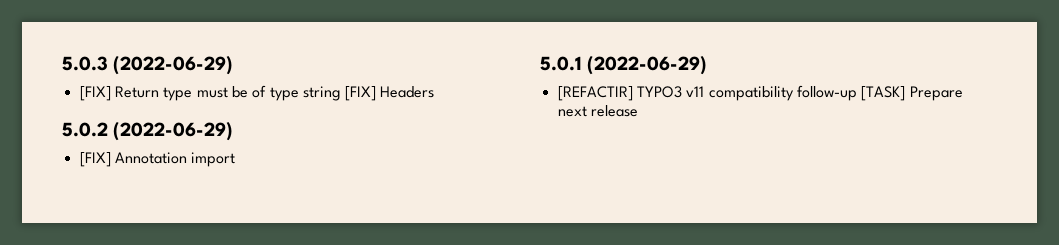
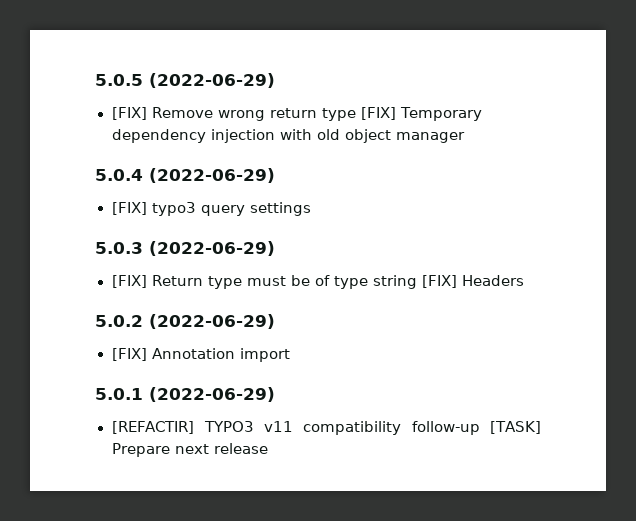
(62, 63) none -> [95,73,275,88] [111,107,483,121] [111,129,465,143] [95,168,275,183] [111,202,311,216] 5.0.5 (2022-06-29) // [FIX] Remove wrong return type [FIX] Temporary dependency injection with old object manager // 5.0.4 (2022-06-29) // [FIX] typo3 query settings //

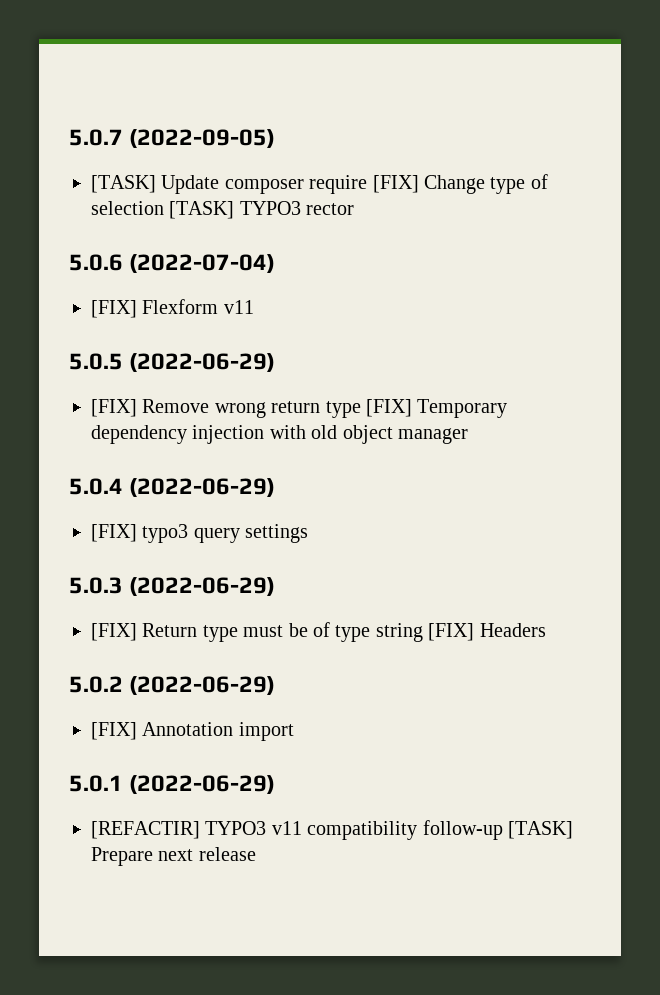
(95, 80) none -> [69,129,276,148] [91,174,548,194] [91,201,355,219] [69,254,276,273] [91,299,254,318] 5.0.7 (2022-09-05) // [TASK] Update composer require [FIX] Change type of selection [TASK] TYPO3 rector // 5.0.6 (2022-07-04) // [FIX] Flexform v11 //

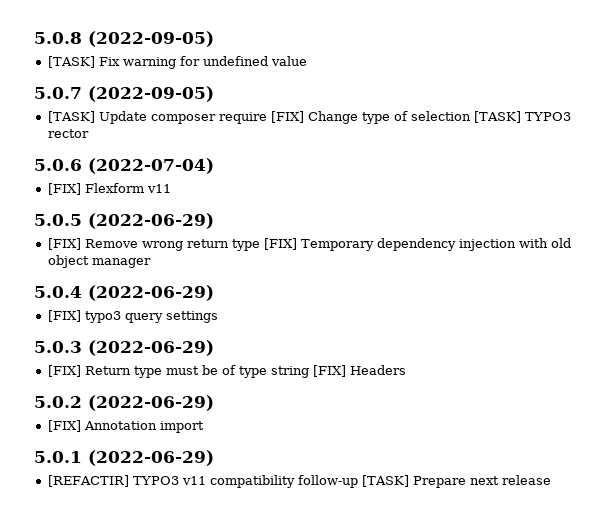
(69, 137) none -> [34,31,214,47] [47,56,307,69] 5.0.8 (2022-09-05) // [TASK] Fix warning for undefined value //

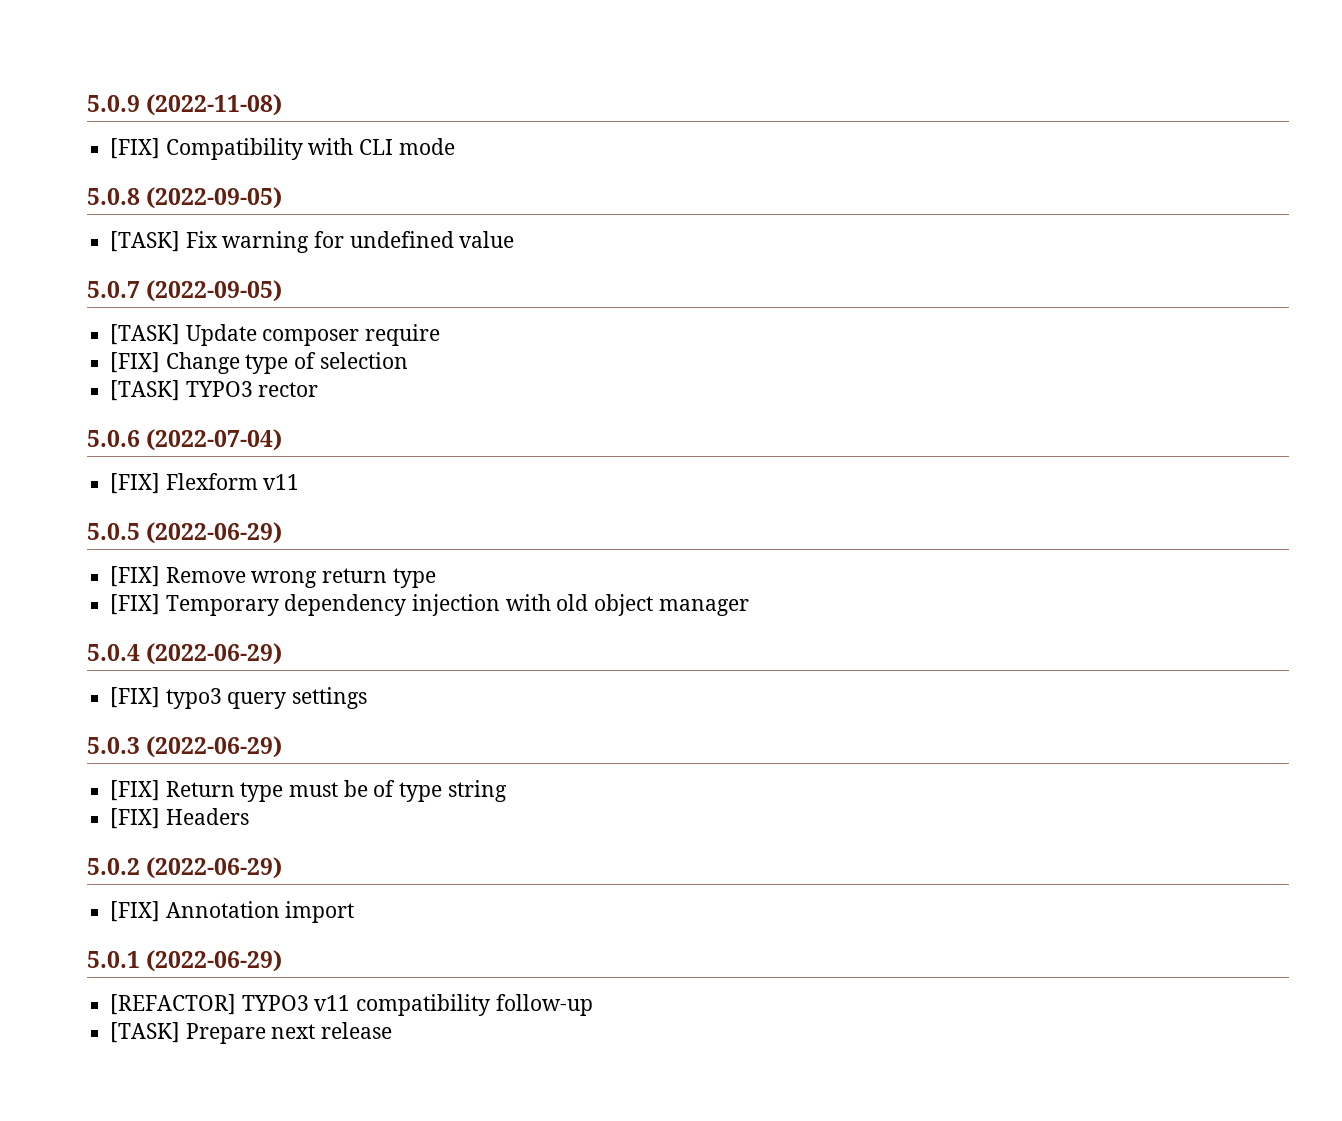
(34, 38) none -> [87,94,283,116] [110,138,455,160] 5.0.9 (2022-11-08) // [FIX] Compatibility with CLI mode //
(267, 118) none -> (441, 335) //
(471, 116) none -> (408, 360) //
(260, 245) none -> (436, 578) //
(309, 372) none -> (507, 791) //
[47,475,129,487] [REFACTIR] -> [110,994,237,1015] [REFACTOR]
(358, 481) none -> (593, 1005) //

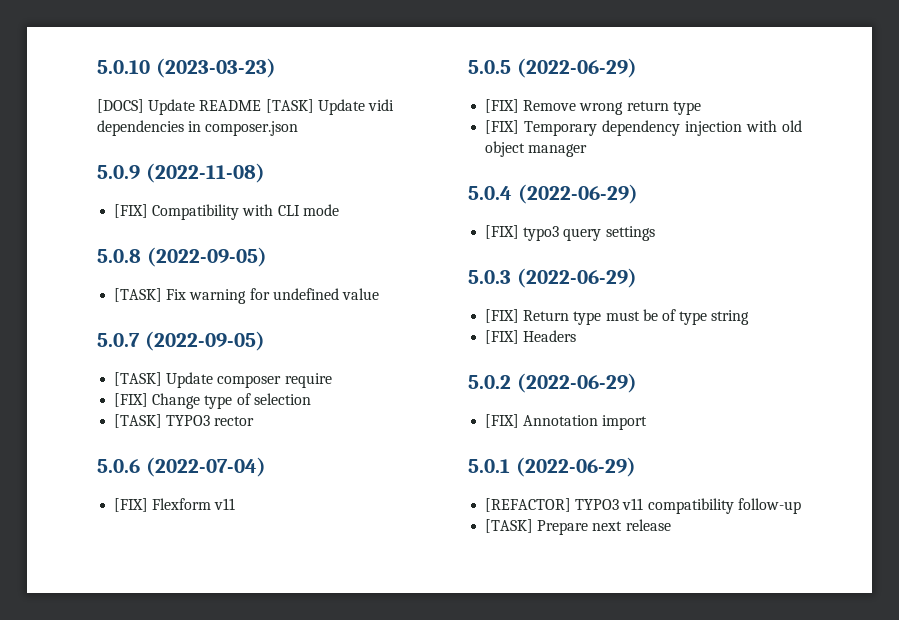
(87, 103) none -> [97,58,276,78] [97,99,394,115] [97,120,299,136] 5.0.10 (2023-03-23) // [DOCS] Update README [TASK] Update vidi dependencies in composer.json //

